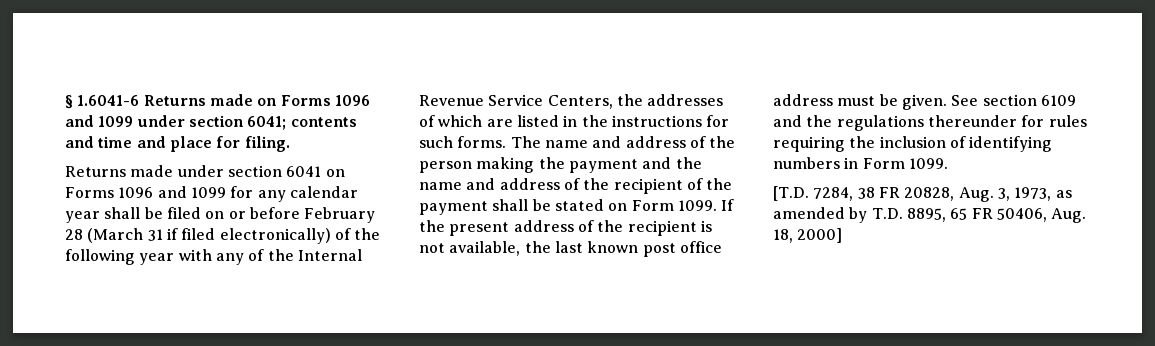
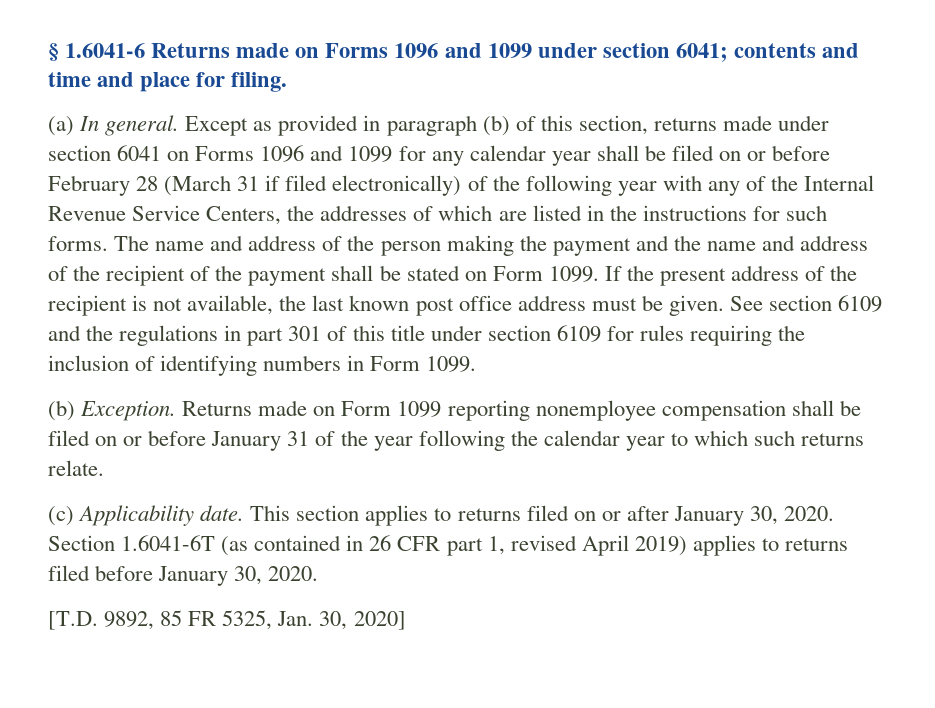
[65,166,126,177] Returns -> [48,115,717,136] (a) In general. Except as provided in paragraph (b) of this section, returns
[927,115,1017,127] thereunder -> [224,325,601,346] in part 301 of this title under section 6109
[773,186,1072,202] [773,207,1087,223] [773,228,843,243] [T.D. 7284, 38 FR 20828, Aug. 3, 1973, as amended by T.D. 8895, 65 FR 50406, Aug. 18, 2000] -> [48,400,861,421] [48,430,865,451] [48,460,104,476] [48,505,835,526] [48,535,849,556] [48,565,319,586] [48,610,406,630] (b) Exception. Returns made on Form 1099 reporting nonemployee compensation shall be filed on or before January 31 of the year following the calendar year to which such returns relate. // (c) Applicability date. This section applies to returns filed on or after January 30, 2020. Section 1.6041-6T (as contained in 26 CFR part 1, revised April 2019) applies to returns filed before January 30, 2020. // [T.D. 9892, 85 FR 5325, Jan. 30, 2020]

